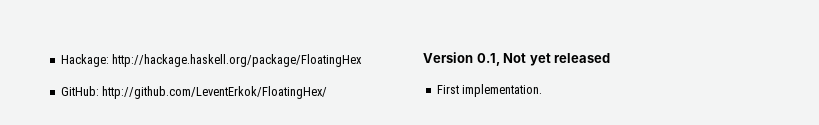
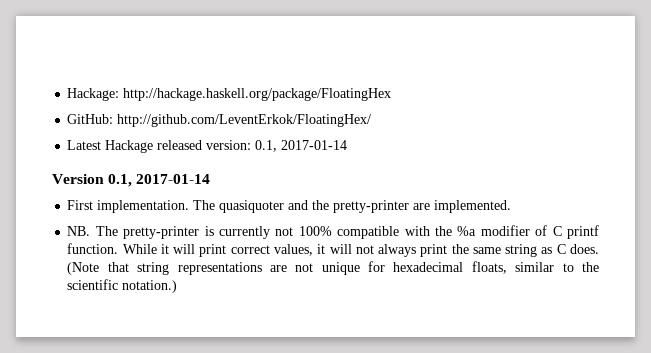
(328, 92) none -> [67,140,348,153] // Latest Hackage released version: 0.1, 2017-01-14
[503,53,611,66] Not yet released -> [136,174,211,184] 2017-01-14
(543, 90) none -> [193,200,512,213] [67,225,599,239] [67,243,599,257] [67,261,599,275] [67,279,178,293] The quasiquoter and the pretty-printer are implemented. // NB. The pretty-printer is currently not 100% compatible with the %a modifier of C printf function. While it will print correct values, it will not always print the same string as C does. (Note that string representations are not unique for hexadecimal floats, similar to the scientific notation.)

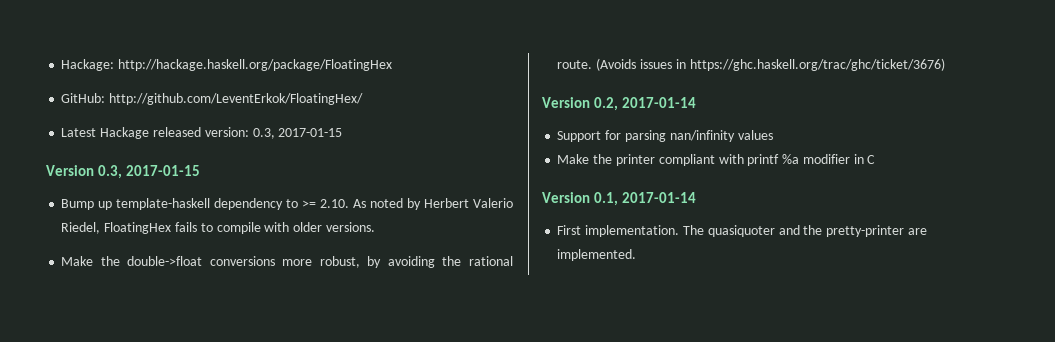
[255,140,348,152] 0.1, 2017-01-14 -> [252,128,343,139] [46,165,200,179] [61,198,513,210] [61,222,375,234] [61,256,513,268] [557,58,945,71] [542,97,696,111] [557,130,773,142] [557,154,876,166] 0.3, 2017-01-15 // Version 0.3, 2017-01-15 // Bump up template-haskell dependency to >= 2.10. As noted by Herbert Valerio Riedel, FloatingHex fails to compile with older versions. // Make the double->float conversions more robust, by avoiding the rational route. (Avoids issues in https://ghc.haskell.org/trac/ghc/ticket/3676) // Version 0.2, 2017-01-14 // Support for parsing nan/infinity values // Make the printer compliant with printf %a modifier in C
[67,225,599,239] [67,243,599,257] [67,261,599,275] [67,279,178,293] // NB. The pretty-printer is currently not 100% compatible with the %a modifier of C printf function. While it will print correct values, it will not always print the same string as C does. (Note that string representations are not unique for hexadecimal floats, similar to the scientific notation.) -> (637, 255) none

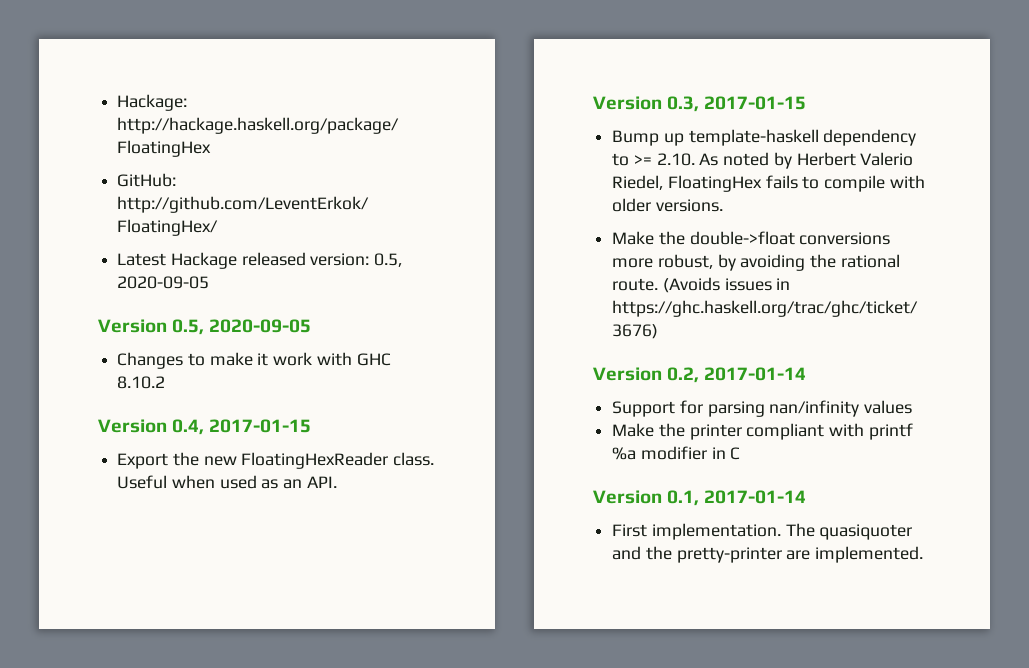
[252,128,343,139] 0.3, 2017-01-15 -> [374,253,403,267] [117,276,210,289] [98,319,312,335] [117,352,391,369] [117,376,166,389] [98,419,312,435] [117,452,435,469] [117,475,337,489] 0.5, 2020-09-05 // Version 0.5, 2020-09-05 // Changes to make it work with GHC 8.10.2 // Version 0.4, 2017-01-15 // Export the new FloatingHexReader class. Useful when used as an API.

